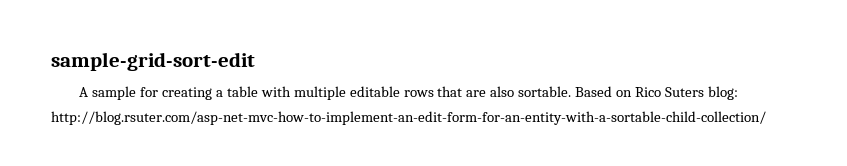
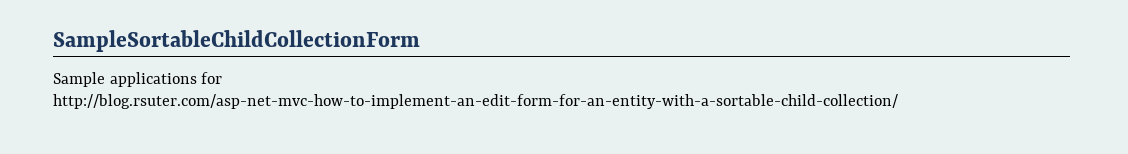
[51,52,255,71] [79,86,738,100] sample-grid-sort-edit // A sample for creating a table with multiple editable rows that are also sortable. Based on Rico Suters blog: -> [53,30,420,52] [53,72,223,87] SampleSortableChildCollectionForm // Sample applications for

